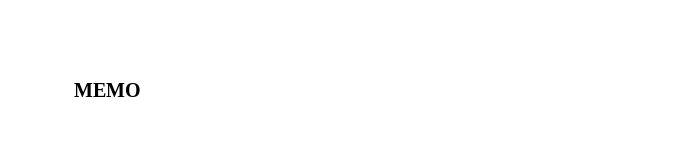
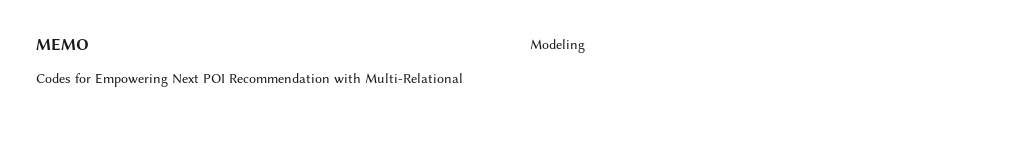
(141, 90) none -> [36,73,463,87] [530,39,585,53] // Codes for Empowering Next POI Recommendation with Multi-Relational Modeling

